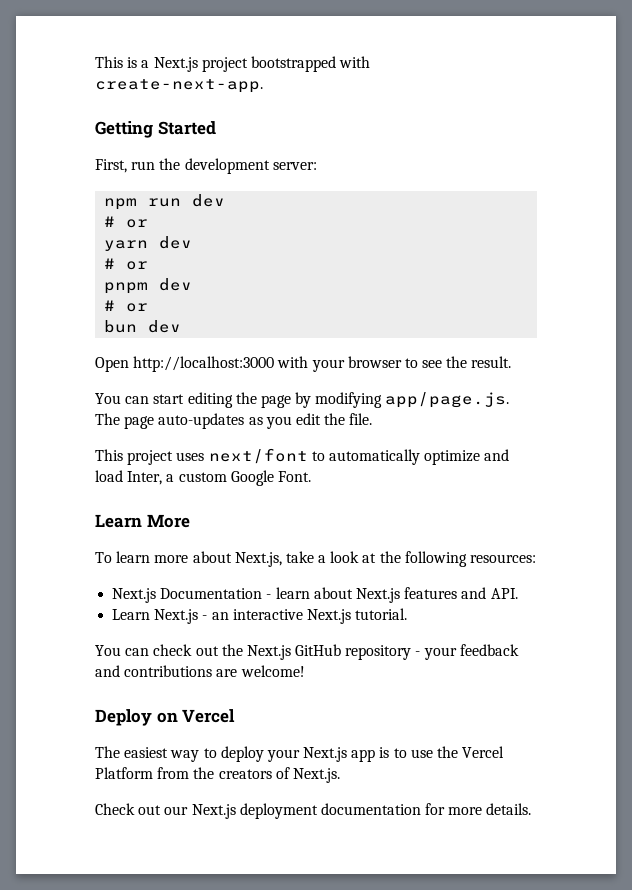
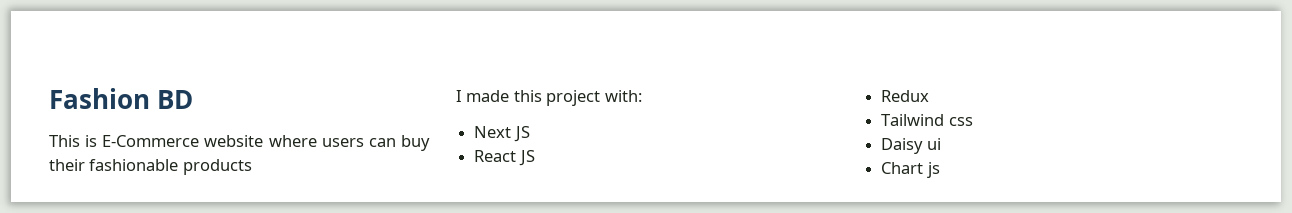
[95,56,371,72] [95,79,263,93] [95,121,216,138] [95,158,317,174] [104,194,226,210] [104,216,149,228] [104,236,193,251] [104,258,149,270] [104,278,193,294] [104,300,149,312] [104,320,182,333] [95,356,512,372] [95,392,510,408] [95,413,373,429] [95,448,510,465] [95,470,311,486] [95,514,190,528] [95,551,537,567] [112,587,518,603] [112,608,408,624] [95,644,519,660] [95,665,305,677] [95,709,236,726] [95,746,505,762] [95,767,340,783] [95,803,532,819] This is a Next.js project bootstrapped with create-next-app. // Getting Started // First, run the development server: // npm run dev // # or // yarn dev // # or // pnpm dev // # or // bun dev // Open http://localhost:3000 with your browser to see the result. // You can start editing the page by modifying app/page.js. The page auto-updates as you edit the file. // This project uses next/font to automatically optimize and load Inter, a custom Google Font. // Learn More // To learn more about Next.js, take a look at the following resources: // Next.js Documentation - learn about Next.js features and API. // Learn Next.js - an interactive Next.js tutorial. // You can check out the Next.js GitHub repository - your feedback and contributions are welcome! // Deploy on Vercel // The easiest way to deploy your Next.js app is to use the Vercel Platform from the creators of Next.js. // Check out our Next.js deployment documentation for more details. -> [49,88,194,109] [49,135,431,151] [49,159,252,175] [456,90,642,106] [474,126,530,142] [474,150,535,166] [881,90,930,102] [881,114,973,126] [881,138,941,154] [881,162,940,178] Fashion BD // This is E-Commerce website where users can buy their fashionable products // I made this project with: // Next JS // React JS // Redux // Tailwind css // Daisy ui // Chart js

